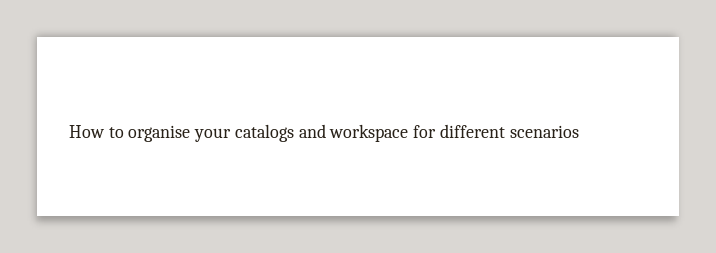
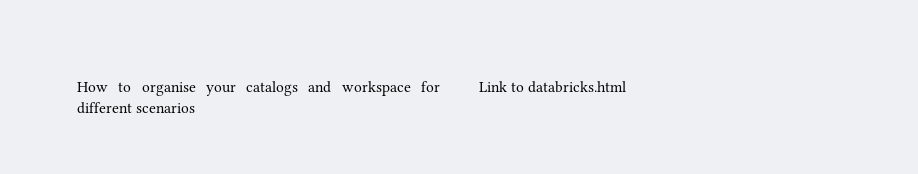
(579, 131) none -> [479,81,627,93] // Link to databricks.html

